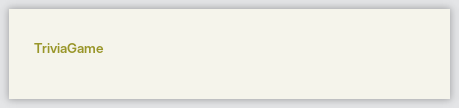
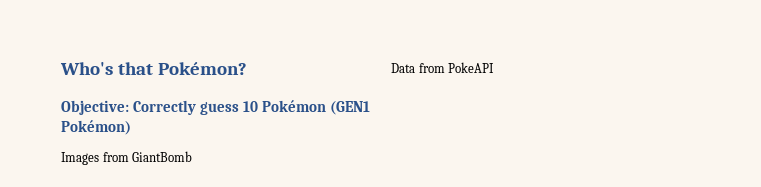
[34,43,104,53] TriviaGame -> [60,62,247,75] [61,100,370,115] [61,120,131,135] [61,151,193,165] [391,62,495,73] Who's that Pokémon? // Objective: Correctly guess 10 Pokémon (GEN1 Pokémon) // Images from GiantBomb // Data from PokeAPI

